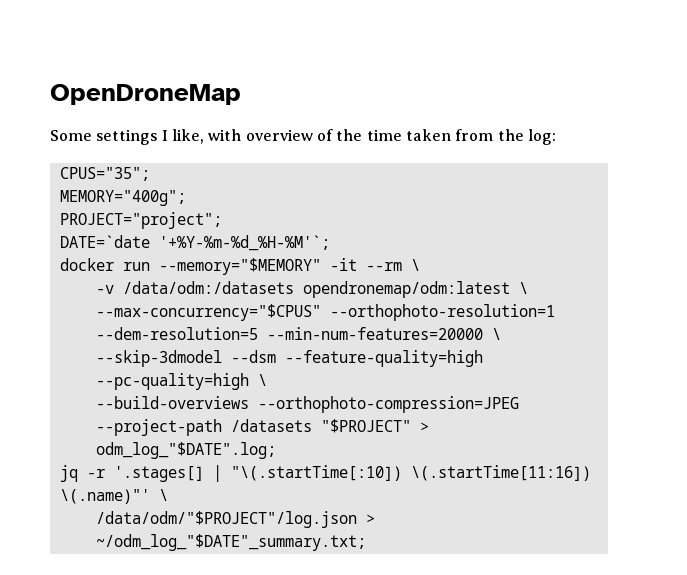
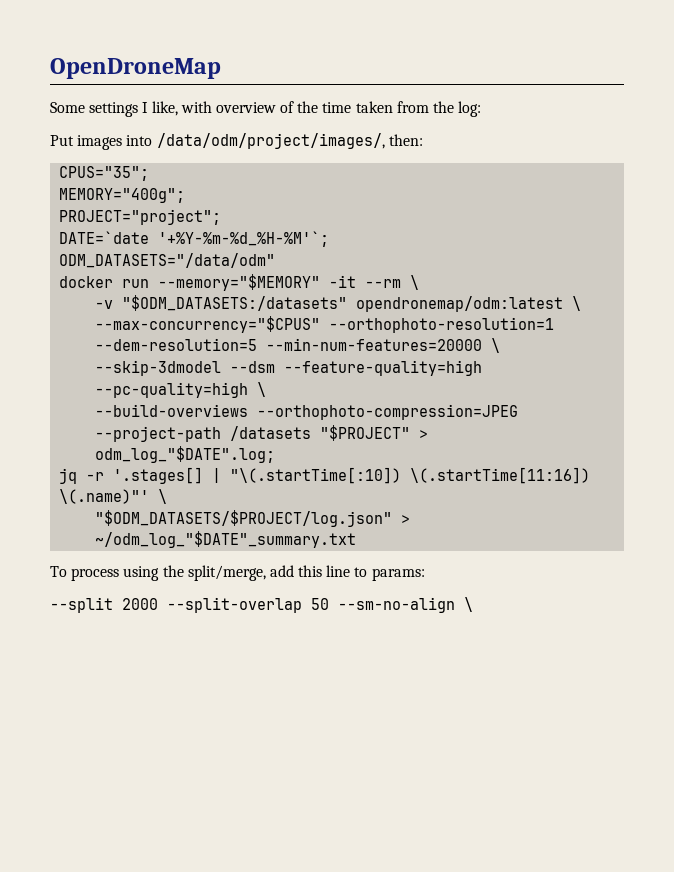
(556, 137) none -> [50,133,423,150] // Put images into /data/odm/project/images/, then:
(330, 243) none -> [59,253,276,268] // ODM_DATASETS="/data/odm"
[122,281,294,294] /data/odm:/datasets -> [122,295,348,311] "$ODM_DATASETS:/datasets"
[95,511,375,528] [95,534,366,551] /data/odm/"$PROJECT"/log.json > ~/odm_log_"$DATE"_summary.txt; -> [95,510,411,527] [95,531,357,548] [50,565,425,581] [50,597,473,613] "$ODM_DATASETS/$PROJECT/log.json" > ~/odm_log_"$DATE"_summary.txt // To process using the split/merge, add this line to params: // --split 2000 --split-overlap 50 --sm-no-align \

